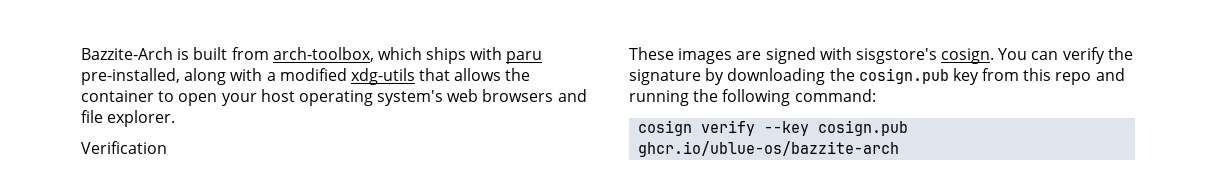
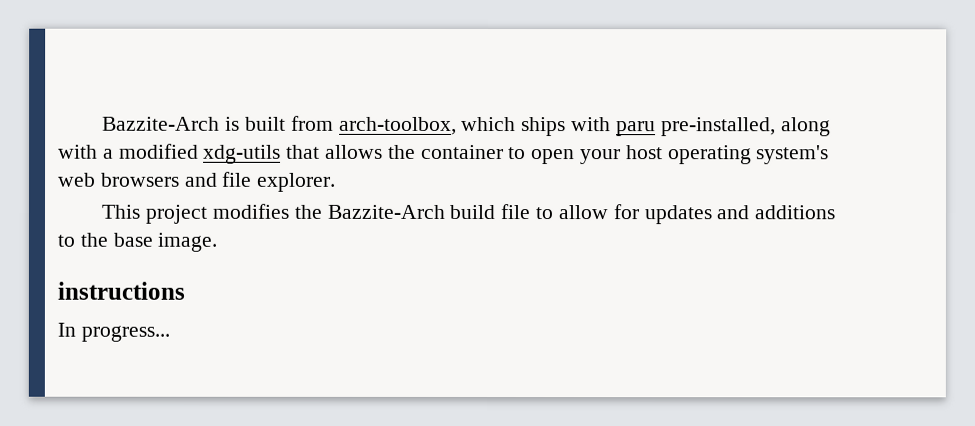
[81,141,167,154] [629,47,1133,64] [629,68,1125,85] [629,89,876,106] [638,120,909,136] [638,141,900,157] Verification // These images are signed with sisgstore's cosign. You can verify the signature by downloading the cosign.pub key from this repo and running the following command: // cosign verify --key cosign.pub ghcr.io/ublue-os/bazzite-arch -> [101,203,837,225] [57,232,218,252] [57,281,185,300] [57,322,170,342] This project modifies the Bazzite-Arch build file to allow for updates and additions to the base image. // instructions // In progress...

